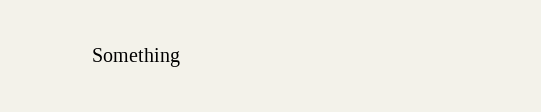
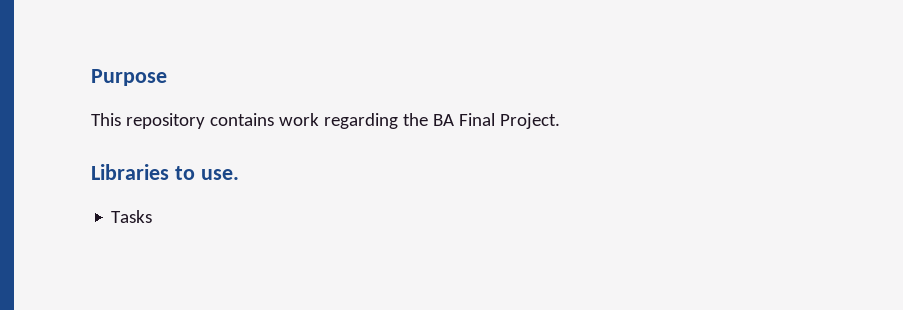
[92,48,180,67] Something -> [91,69,167,86] [91,113,560,129] [91,164,239,180] [111,210,153,223] Purpose // This repository contains work regarding the BA Final Project. // Libraries to use. // Tasks

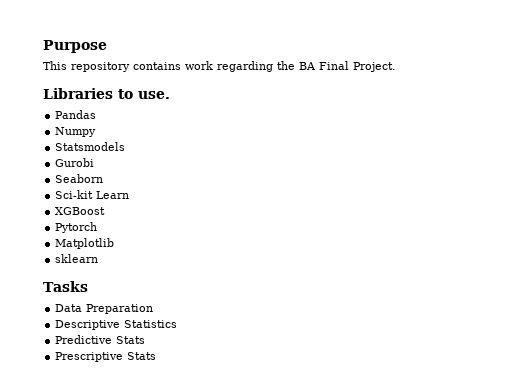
[111,210,153,223] Tasks -> [55,110,97,119] [55,127,97,137] [55,142,126,151] [55,158,95,167] [55,174,104,183] [55,190,130,199] [55,207,106,215] [55,222,98,233] [55,238,115,249] [55,254,99,263] [43,281,88,292] [55,304,154,314] [55,320,178,330] [55,335,146,344] [55,352,157,362] Pandas // Numpy // Statsmodels // Gurobi // Seaborn // Sci-kit Learn // XGBoost // Pytorch // Matplotlib // sklearn // Tasks // Data Preparation // Descriptive Statistics // Predictive Stats // Prescriptive Stats

